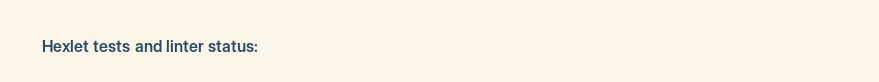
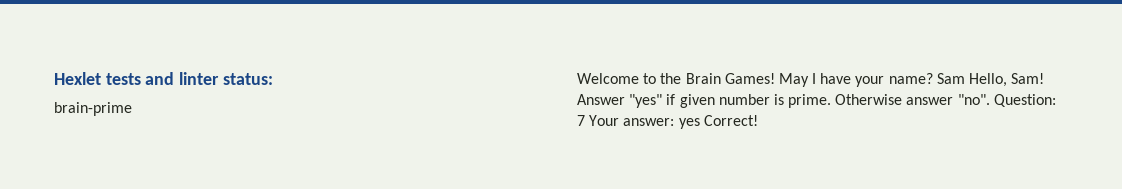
(259, 46) none -> [54,102,132,116] [577,73,1045,87] [577,94,1056,108] [577,115,758,129] // brain-prime // Welcome to the Brain Games! May I have your name? Sam Hello, Sam! Answer "yes" if given number is prime. Otherwise answer "no". Question: 7 Your answer: yes Correct!

